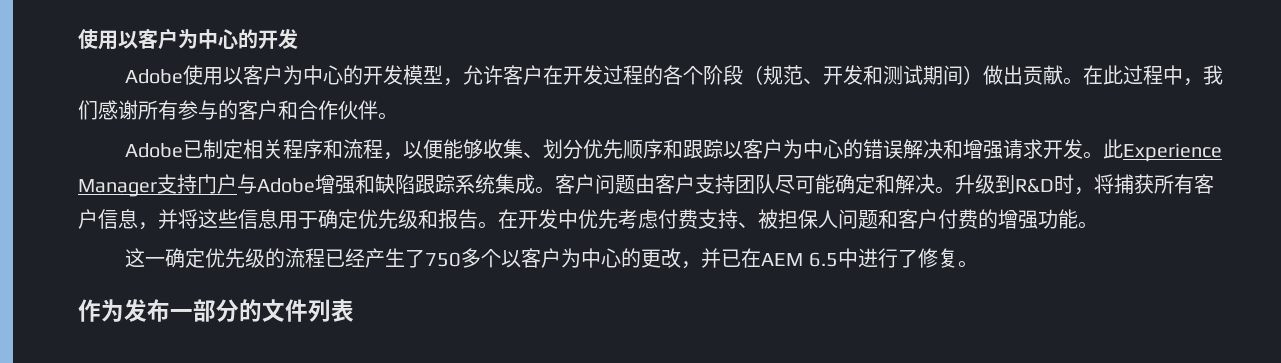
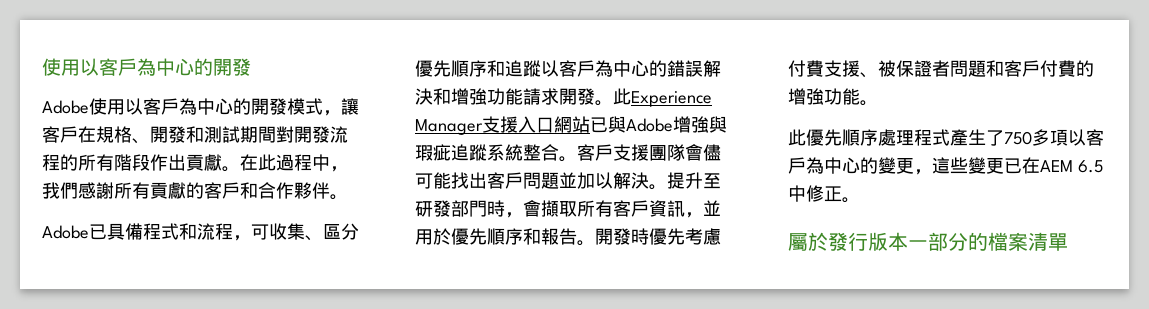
[78,28,298,50] 使用以客户为中心的开发 -> [42,58,251,76] 使用以客戶為中心的開發
[263,65,1224,86] [78,100,398,120] [125,139,1223,162] [78,174,1214,197] [78,209,1098,230] [125,248,978,269] [78,299,354,322] 户为中心的开发模型，允许客户在开发过程的各个阶段（规范、开发和测试期间）做出贡献。在此过程中，我们感谢所有参与的客户和合作伙伴。 // Adobe已制定相关程序和流程，以便能够收集、划分优先顺序和跟踪以客户为中心的错误解决和增强请求开发。此Experience Manager支持门户与Adobe增强和缺陷跟踪系统集成。客户问题由客户支持团队尽可能确定和解决。升级到R&D时，将捕获所有客户信息，并将这些信息用于确定优先级和报告。在开发中优先考虑付费支持、被担保人问题和客户付费的增强功能。 // 这一确定优先级的流程已经产生了750多个以客户为中心的更改，并已在AEM 6.5中进行了修复。 // 作为发布一部分的文件列表 -> [161,98,359,116] [42,126,348,144] [42,154,348,172] [42,182,348,200] [42,223,359,241] [415,60,721,77] [415,88,712,107] [415,116,727,135] [415,144,721,162] [415,172,721,190] [415,200,721,218] [415,228,721,246] [788,60,1094,78] [788,88,878,106] [788,129,1104,146] [788,157,1103,175] [788,185,860,203] [788,232,1068,251] 戶為中心的開發模式，讓客戶在規格、開發和測試期間對開發流程的所有階段作出貢獻。在此過程中，我們感謝所有貢獻的客戶和合作夥伴。 // Adobe已具備程式和流程，可收集、區分優先順序和追蹤以客戶為中心的錯誤解決和增強功能請求開發。此Experience Manager支援入口網站已與Adobe增強與瑕疵追蹤系統整合。客戶支援團隊會儘可能找出客戶問題並加以解決。提升至研發部門時，會擷取所有客戶資訊，並用於優先順序和報告。開發時優先考慮付費支援、被保證者問題和客戶付費的增強功能。 // 此優先順序處理程式產生了750多項以客戶為中心的變更，這些變更已在AEM 6.5中修正。 // 屬於發行版本一部分的檔案清單

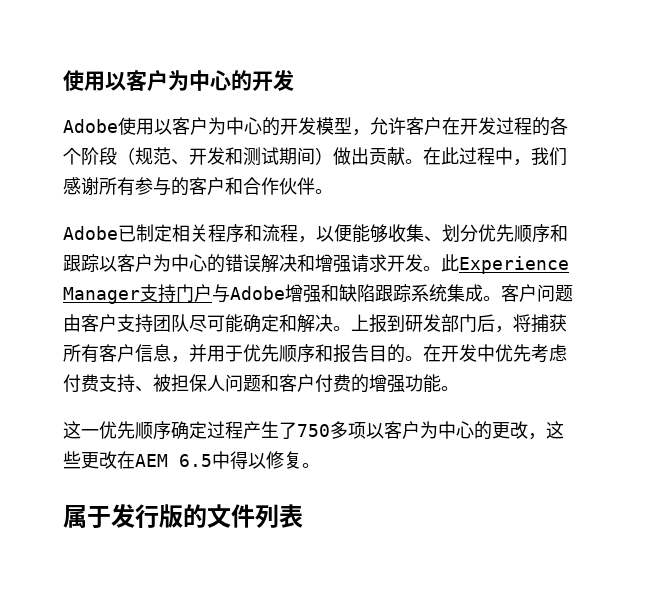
[42,58,251,76] 使用以客戶為中心的開發 -> [63,70,294,92] 使用以客户为中心的开发
[161,98,359,116] [42,126,348,144] [42,154,348,172] [42,182,348,200] [42,223,359,241] [415,60,721,77] [415,88,712,107] [415,116,727,135] [415,144,721,162] [415,172,721,190] [415,200,721,218] [415,228,721,246] [788,60,1094,78] [788,88,878,106] [788,129,1104,146] [788,157,1022,175] 戶為中心的開發模式，讓客戶在規格、開發和測試期間對開發流程的所有階段作出貢獻。在此過程中，我們感謝所有貢獻的客戶和合作夥伴。 // Adobe已具備程式和流程，可收集、區分優先順序和追蹤以客戶為中心的錯誤解決和增強功能請求開發。此Experience Manager支援入口網站已與Adobe增強與瑕疵追蹤系統整合。客戶支援團隊會儘可能找出客戶問題並加以解決。提升至研發部門時，會擷取所有客戶資訊，並用於優先順序和報告。開發時優先考慮付費支援、被保證者問題和客戶付費的增強功能。 // 此優先順序處理程式產生了750多項以客戶為中心的變更，這些變更已 -> [190,117,568,136] [63,147,567,166] [63,177,333,196] [63,224,568,243] [63,254,569,274] [63,284,573,304] [63,314,567,333] [63,344,567,363] [63,374,459,393] [63,421,564,440] [63,451,117,469] 户为中心的开发模型，允许客户在开发过程的各个阶段（规范、开发和测试期间）做出贡献。在此过程中，我们感谢所有参与的客户和合作伙伴。 // Adobe已制定相关程序和流程，以便能够收集、划分优先顺序和跟踪以客户为中心的错误解决和增强请求开发。此Experience Manager支持门户与Adobe增强和缺陷跟踪系统集成。客户问题由客户支持团队尽可能确定和解决。上报到研发部门后，将捕获所有客户信息，并用于优先顺序和报告目的。在开发中优先考虑付费支持、被担保人问题和客户付费的增强功能。 // 这一优先顺序确定过程产生了750多项以客户为中心的更改，这些更改
[806,185,860,203] [788,232,1068,251] 修正。 // 屬於發行版本一部分的檔案清單 -> [230,451,320,469] [63,504,303,528] 得以修复。 // 属于发行版的文件列表

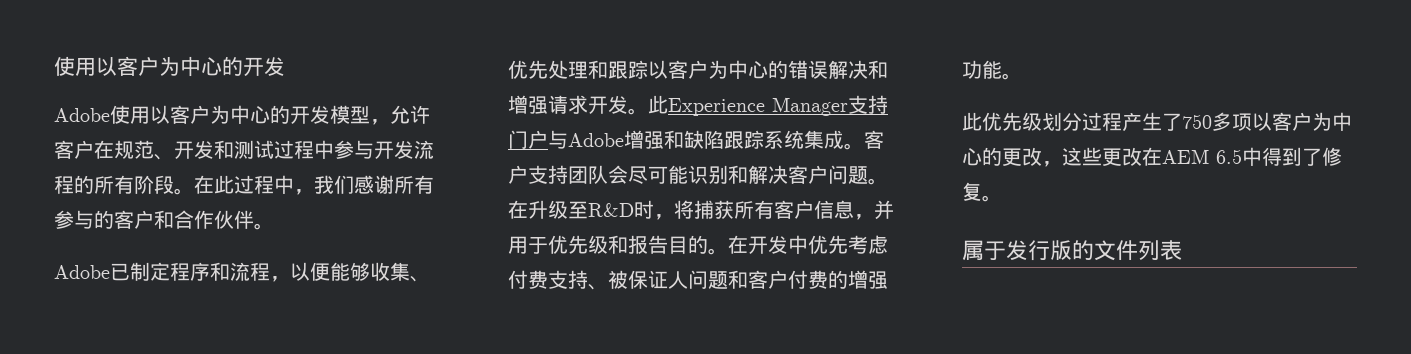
[460,117,568,136] [63,147,405,166] 开发过程的各个阶段（规范、开发和测试期间）做出贡献 -> [114,140,434,160] [54,175,174,194] 规范、开发和测试过程中参与开发流程的所有阶段
[172,224,208,242] 相关 -> (170, 271) none
[442,224,550,243] 划分优先顺序 -> [508,60,588,79] 优先处理
[537,284,573,302] [63,314,495,333] 问题由客户支持团队尽可能确定和解决。上报到研发部门后 -> [528,165,888,185] [508,200,654,219] 支持团队会尽可能识别和解决客户问题。在升级至R&D时
[279,344,315,363] 顺序 -> [588,235,608,254] 级
[171,374,207,392] 担保 -> [628,270,668,289] 保证
[63,421,207,440] 这一优先顺序确定 -> [962,112,1082,131] 此优先级划分
[248,453,266,469] 以 -> [1282,147,1322,166] 到了

